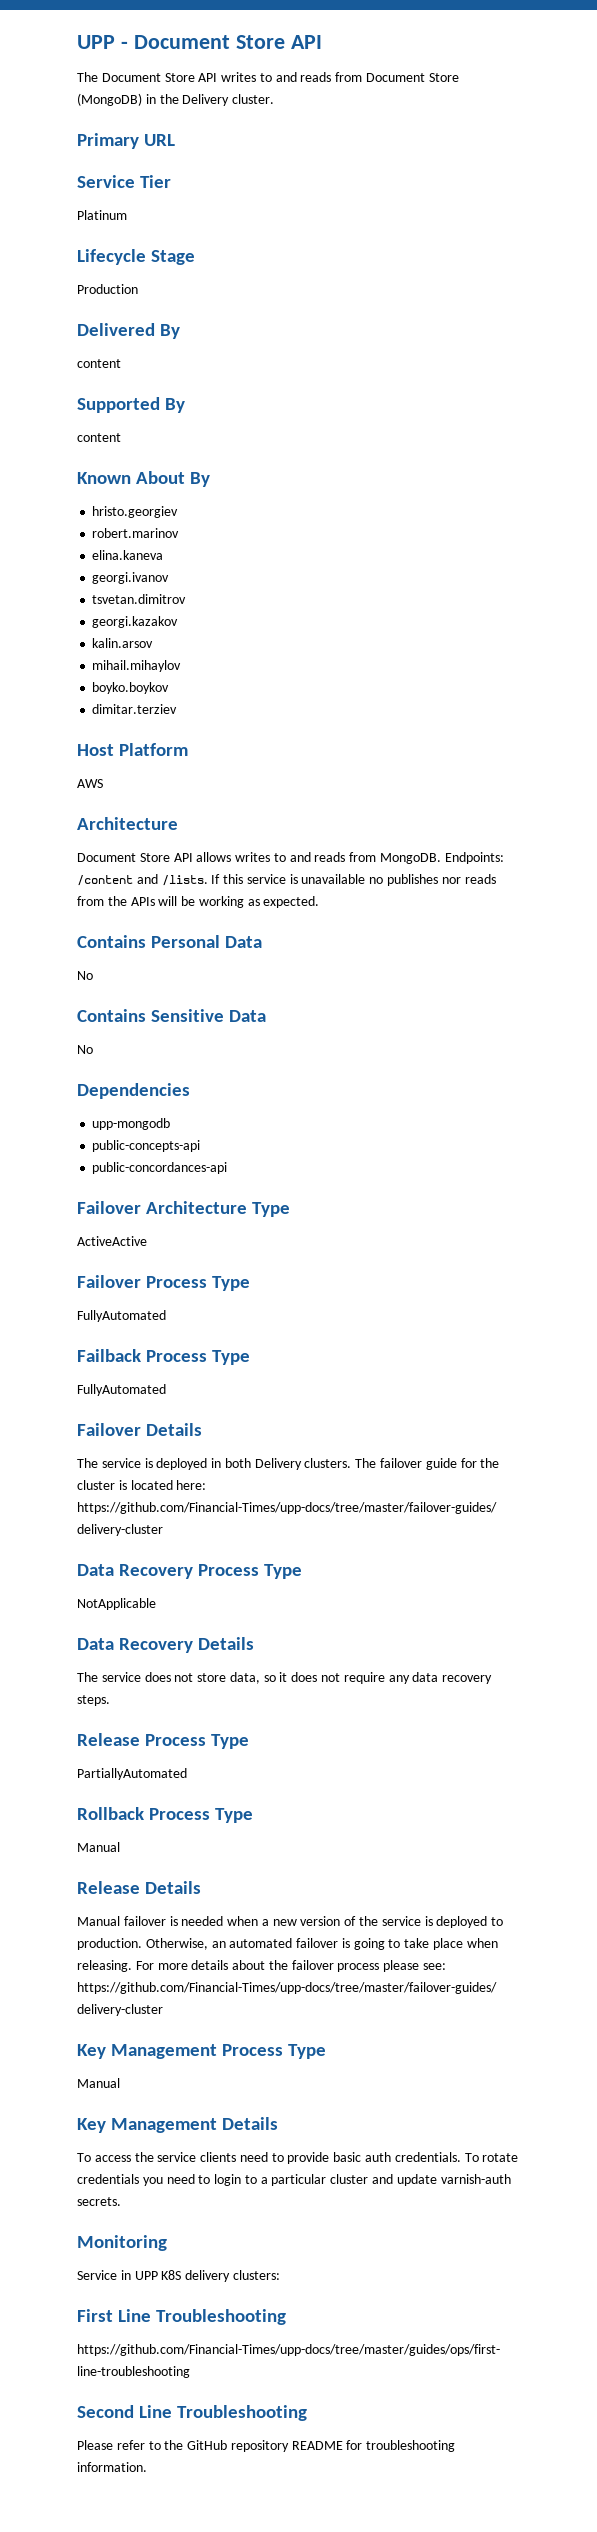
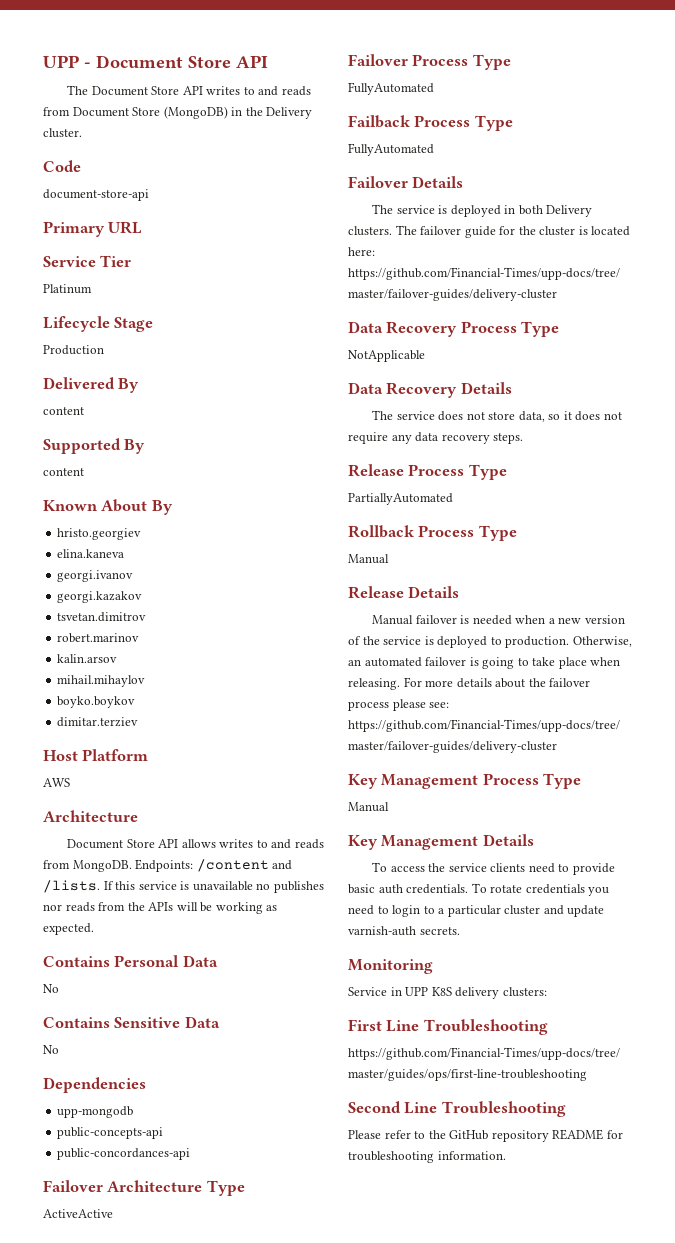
(275, 99) none -> [43,160,81,172] [43,189,149,201] // Code // document-store-api
[92,528,180,538] // robert.marinov -> (142, 534) none
(170, 578) none -> [57,591,143,603] // georgi.kazakov
[92,616,179,628] georgi.kazakov -> [57,633,140,643] robert.marinov

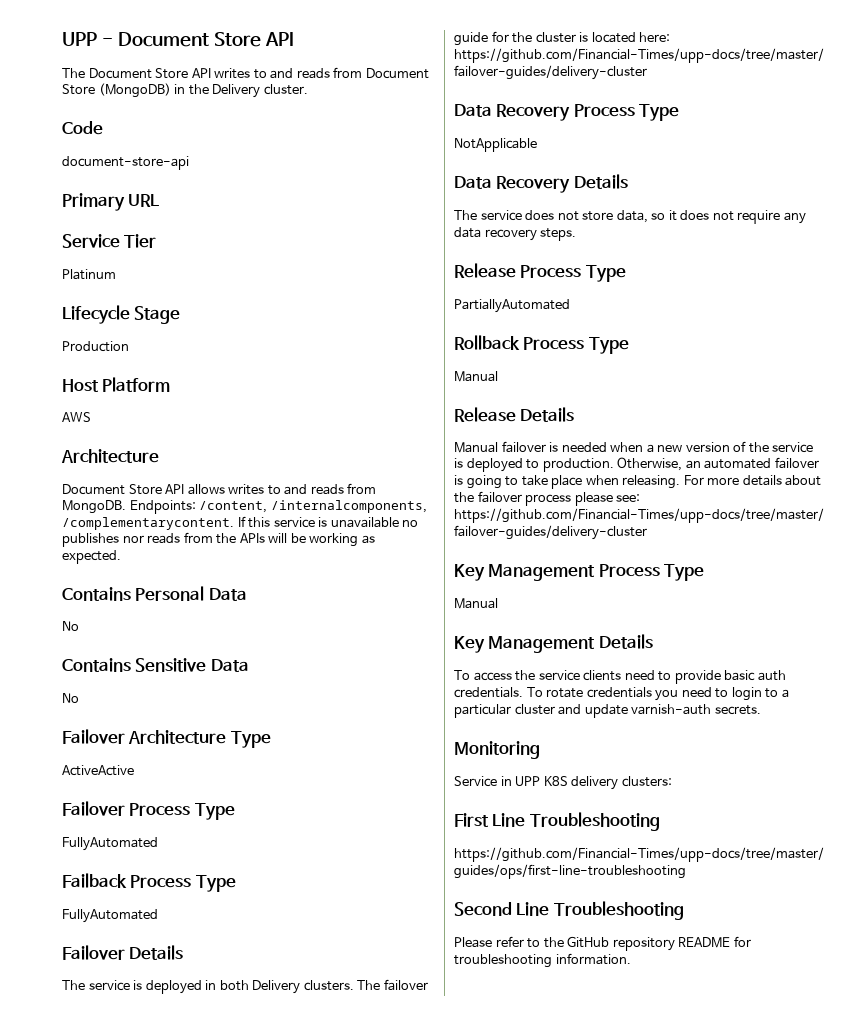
[43,377,140,393] [43,407,84,415] [43,438,146,454] [43,468,84,476] [43,499,173,515] [57,528,142,540] [57,549,125,558] [57,570,134,582] [57,591,143,603] [57,612,147,622] [57,633,140,643] [57,654,118,663] [57,675,146,687] [57,696,136,708] [57,717,139,727] // Delivered By // content // Supported By // content // Known About By // hristo.georgiev // elina.kaneva // georgi.ivanov // georgi.kazakov // tsvetan.dimitrov // robert.marinov // kalin.arsov // mihail.mihaylov // boyko.boykov // dimitar.terziev -> (129, 346) none
[196,859,293,872] [43,880,100,893] /content and /lists. -> [199,500,427,513] [62,517,234,530] /content, /internalcomponents, /complementarycontent.
[43,1077,146,1093] [57,1106,134,1118] [57,1127,164,1139] [57,1148,191,1160] // Dependencies // upp-mongodb // public-concepts-api // public-concordances-api -> (79, 698) none

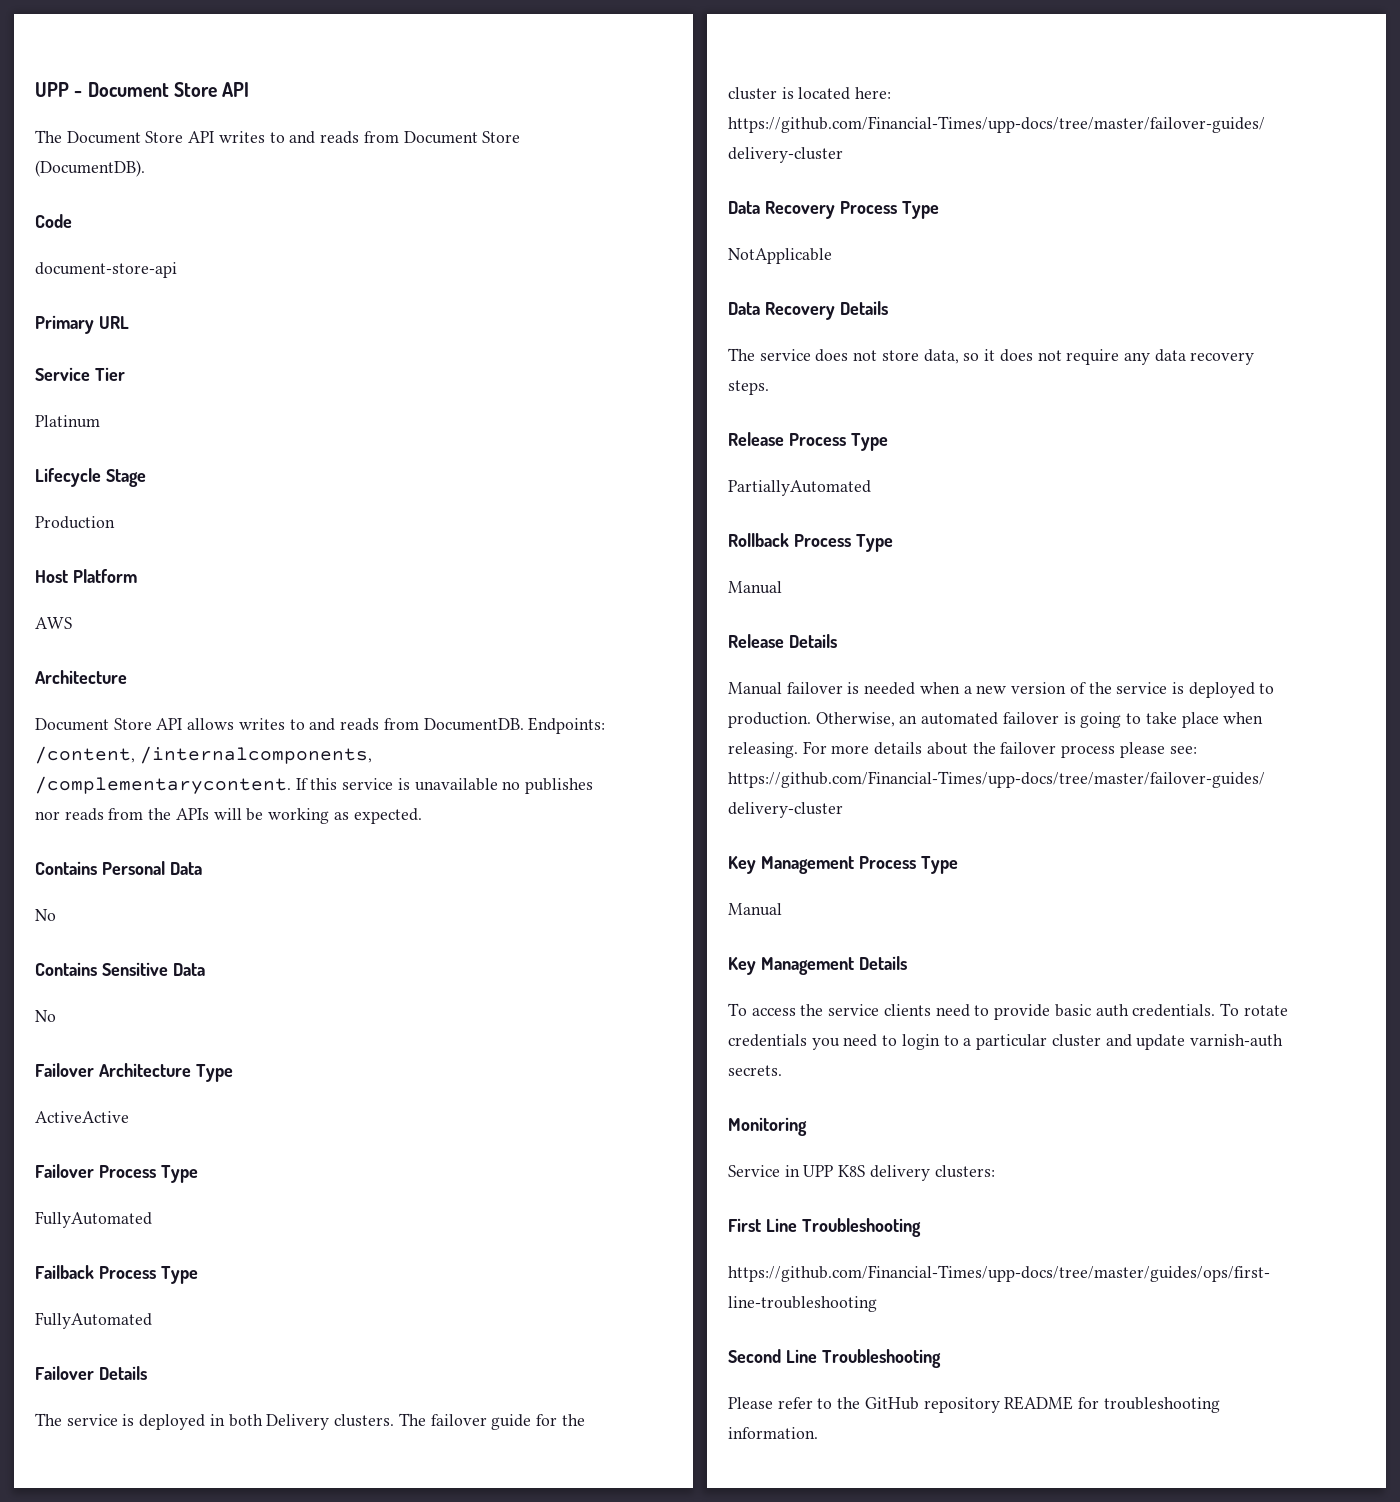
[98,83,308,98] (MongoDB) in the Delivery cluster. -> [35,160,145,177] (DocumentDB).
[62,500,126,514] MongoDB. -> [423,718,524,731] DocumentDB.

